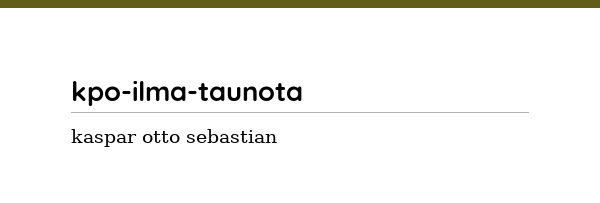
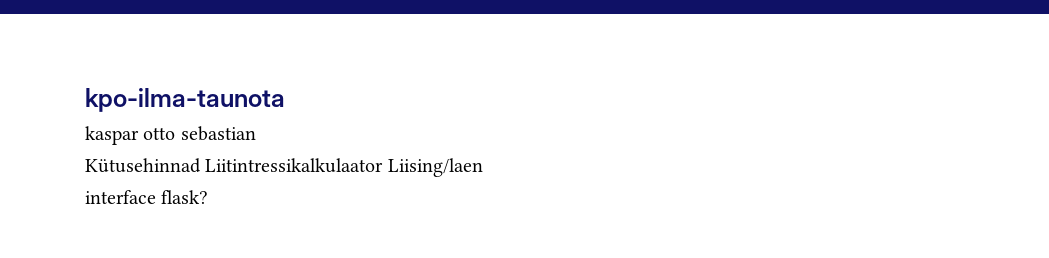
(277, 136) none -> [85,158,483,177] [85,190,209,204] // Kütusehinnad Liitintressikalkulaator Liising/laen // interface flask?

